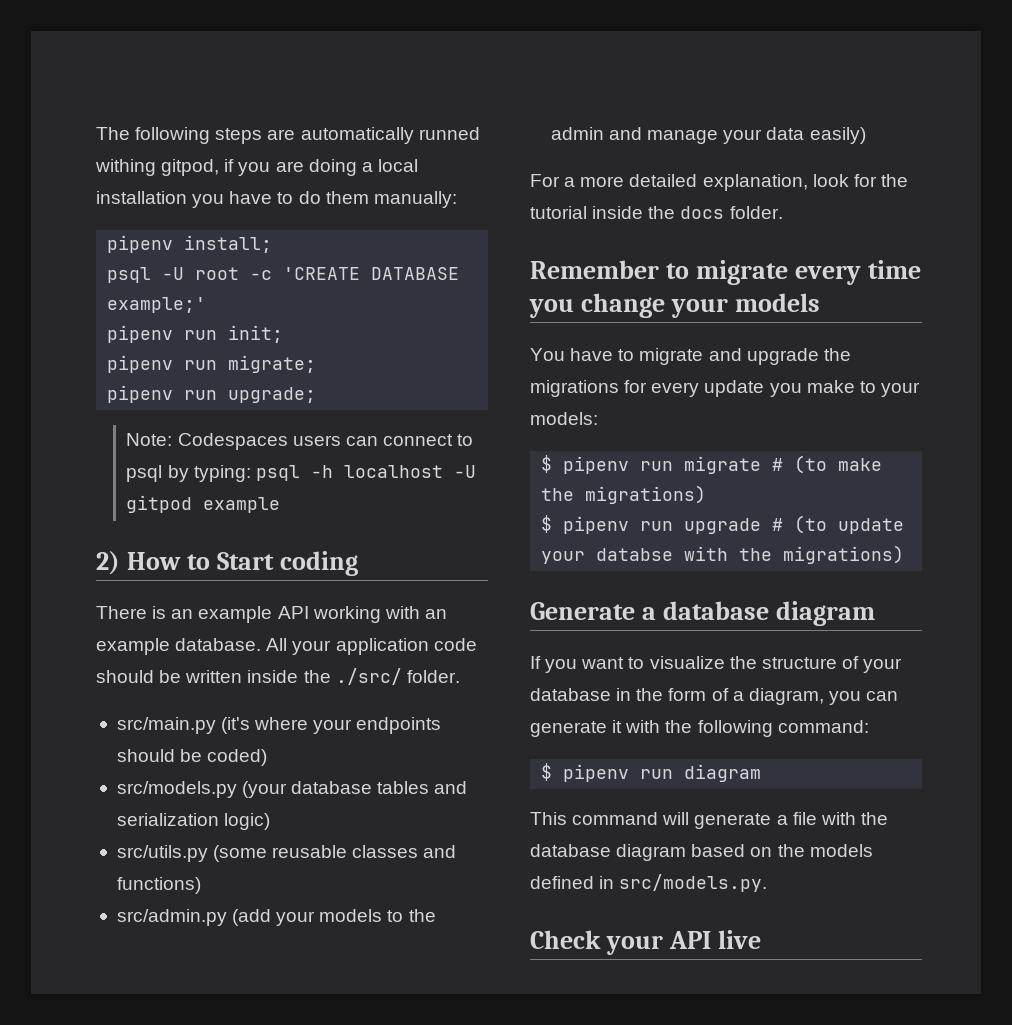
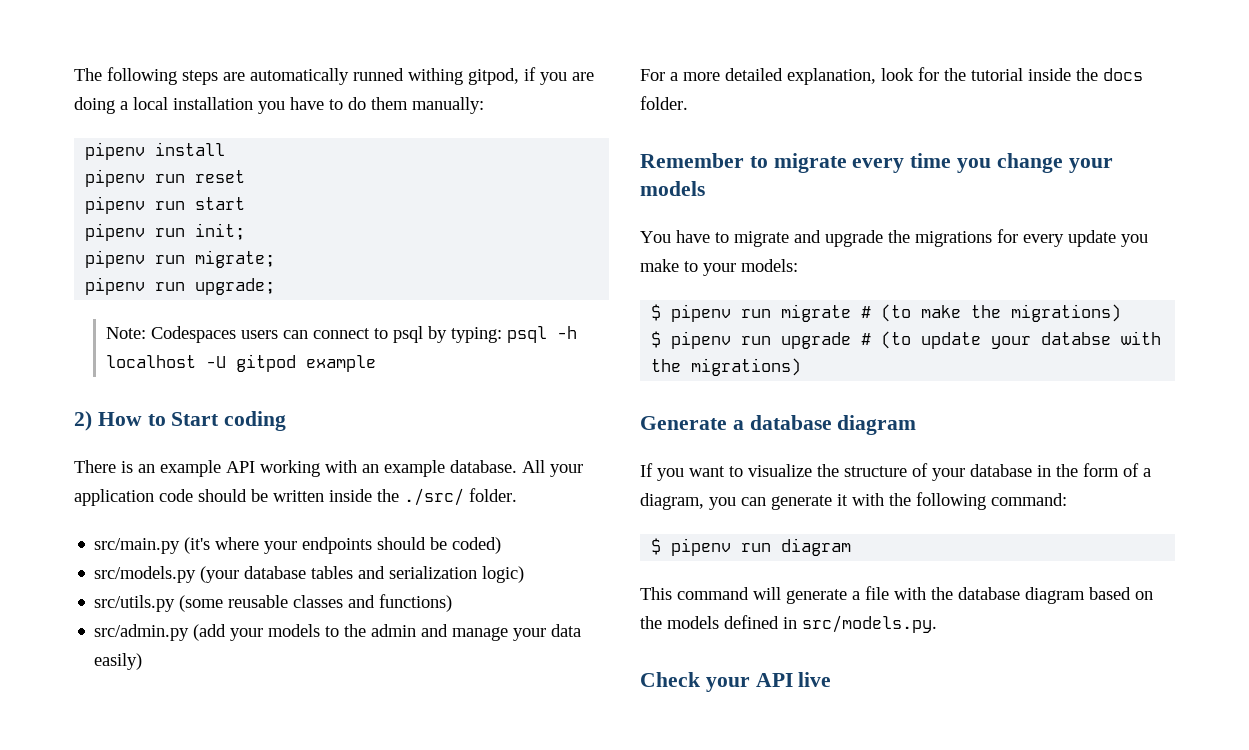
[184,235,273,253] [107,267,460,283] [107,297,207,313] install; // psql -U root -c 'CREATE DATABASE example;' -> [155,142,226,156] [85,169,246,187] [85,196,246,214] install // pipenv run reset // pipenv run start

